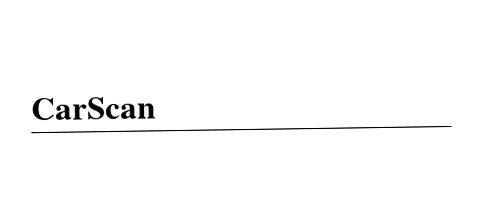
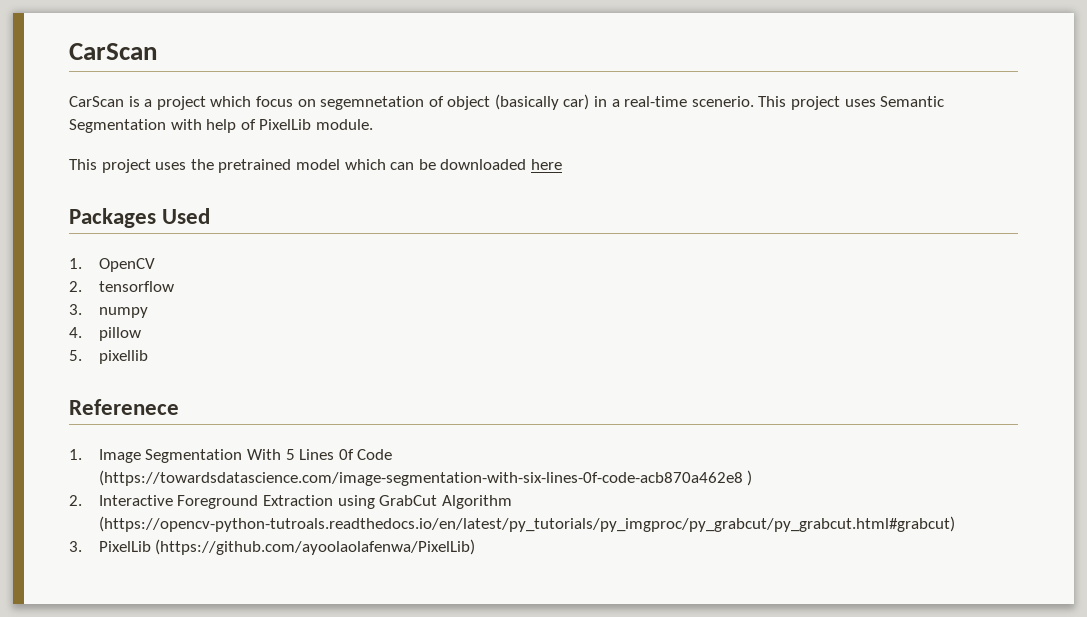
[30,96,156,121] CarScan -> [69,43,157,60] [69,94,945,110] [69,119,373,133] [69,159,562,173] [69,208,211,228] [69,258,155,272] [69,281,174,292] [69,304,148,318] [69,327,141,341] [69,350,148,364] [69,399,179,415] [69,449,393,463] [98,470,753,486] [69,495,512,509] [98,516,955,532] [69,539,476,555] CarScan // CarScan is a project which focus on segemnetation of object (basically car) in a real-time scenerio. This project uses Semantic Segmentation with help of PixelLib module. // This project uses the pretrained model which can be downloaded here // Packages Used // 1. OpenCV // 2. tensorflow // 3. numpy // 4. pillow // 5. pixellib // Referenece // 1. Image Segmentation With 5 Lines 0f Code (https://towardsdatascience.com/image-segmentation-with-six-lines-0f-code-acb870a462e8 ) // 2. Interactive Foreground Extraction using GrabCut Algorithm (https://opencv-python-tutroals.readthedocs.io/en/latest/py_tutorials/py_imgproc/py_grabcut/py_grabcut.html#grabcut) // 3. PixelLib (https://github.com/ayoolaolafenwa/PixelLib)

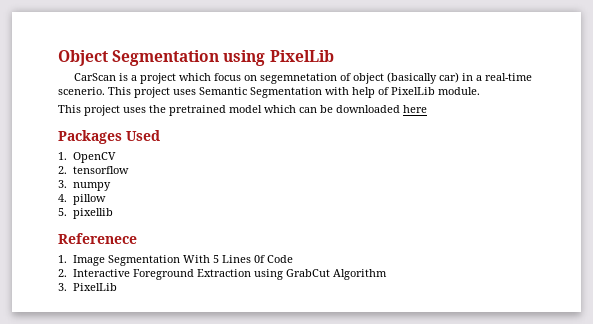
[69,43,157,60] CarScan -> [58,50,334,66] Object Segmentation using PixelLib
[98,470,753,486] (https://towardsdatascience.com/image-segmentation-with-six-lines-0f-code-acb870a462e8 ) -> (293, 259) none
[98,516,955,532] (https://opencv-python-tutroals.readthedocs.io/en/latest/py_tutorials/py_imgproc/py_grabcut/py_grabcut.html#grabcut) -> (387, 274) none
[155,539,476,555] (https://github.com/ayoolaolafenwa/PixelLib) -> (117, 287) none

